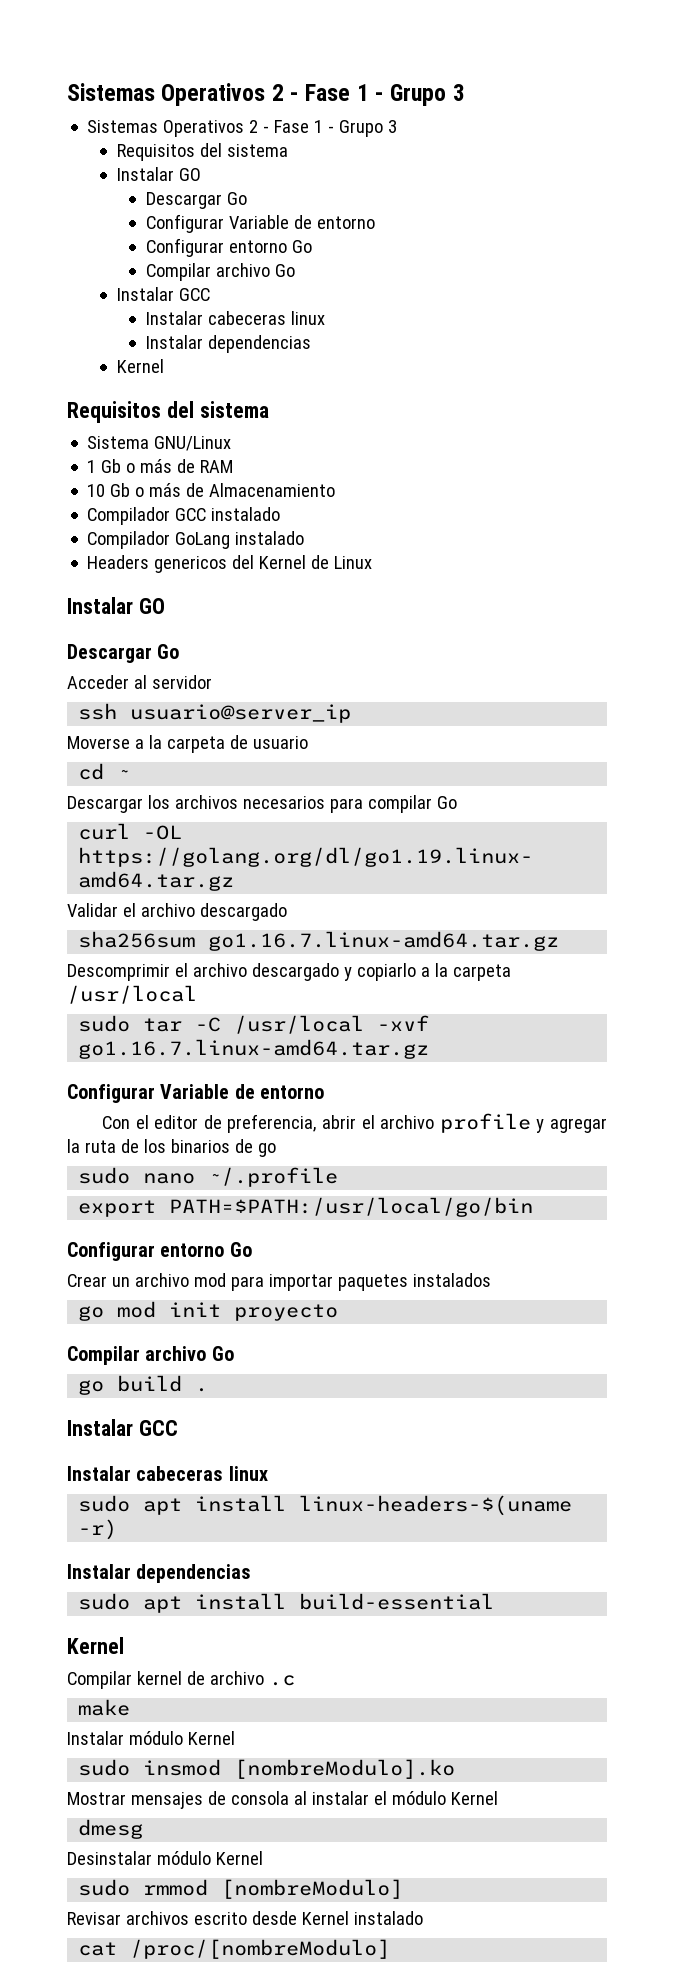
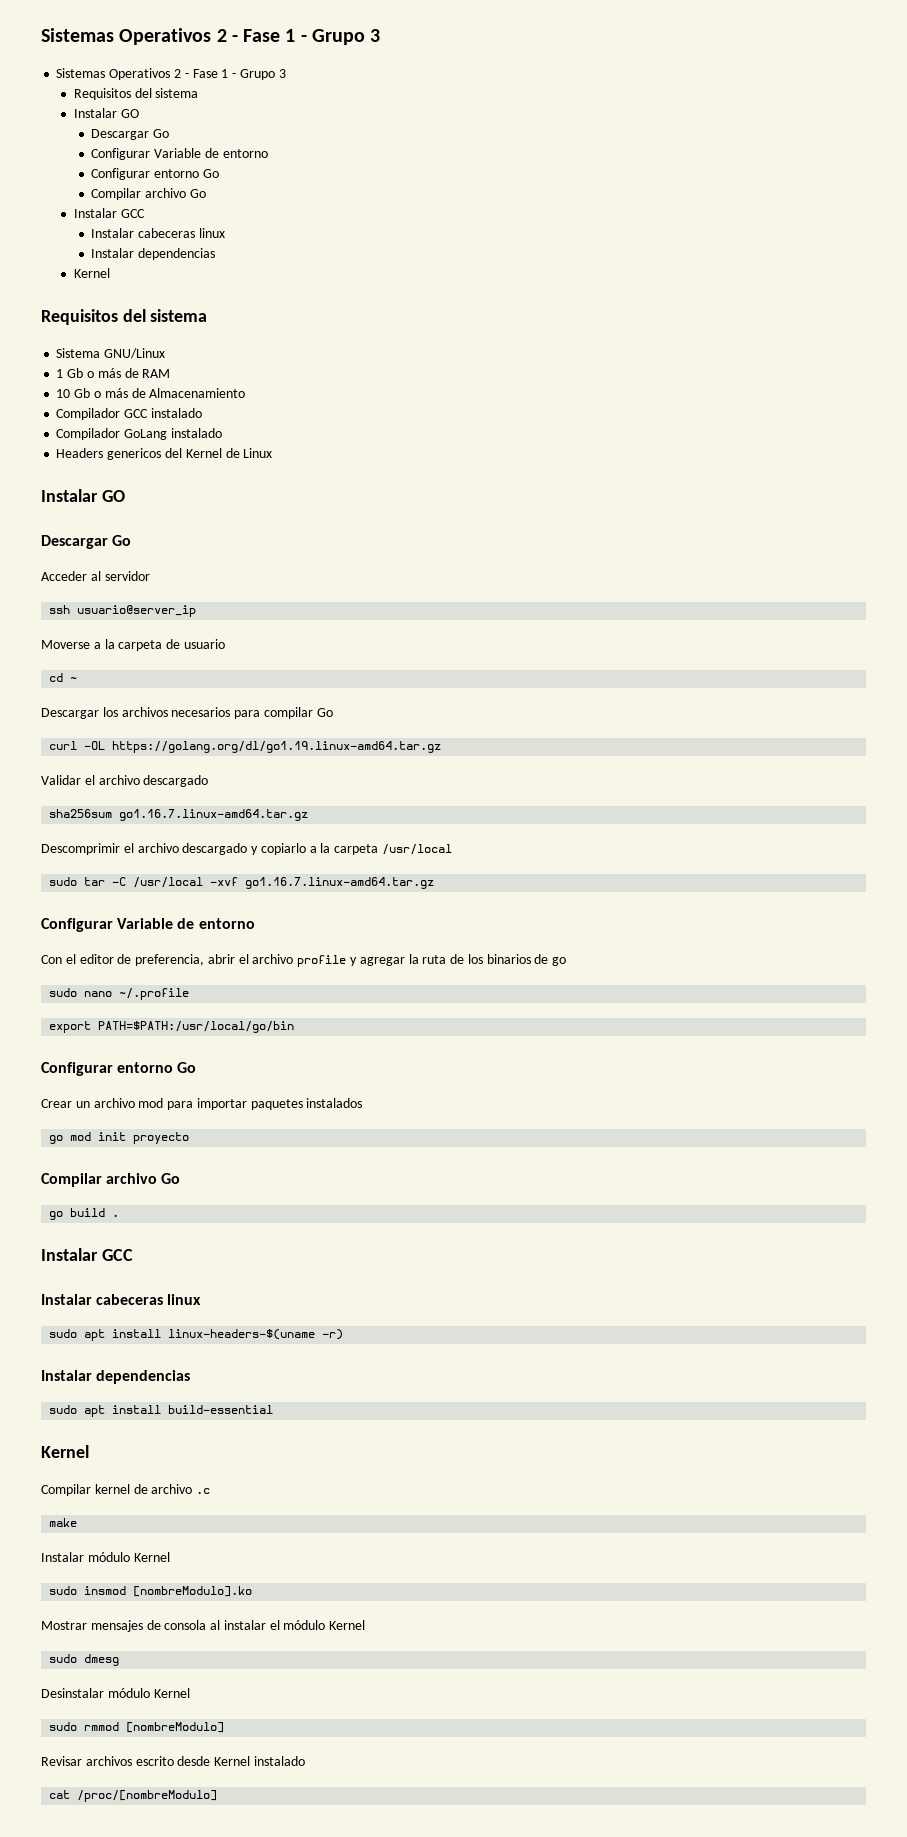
(498, 1798) none -> [49,1654,78,1663] sudo

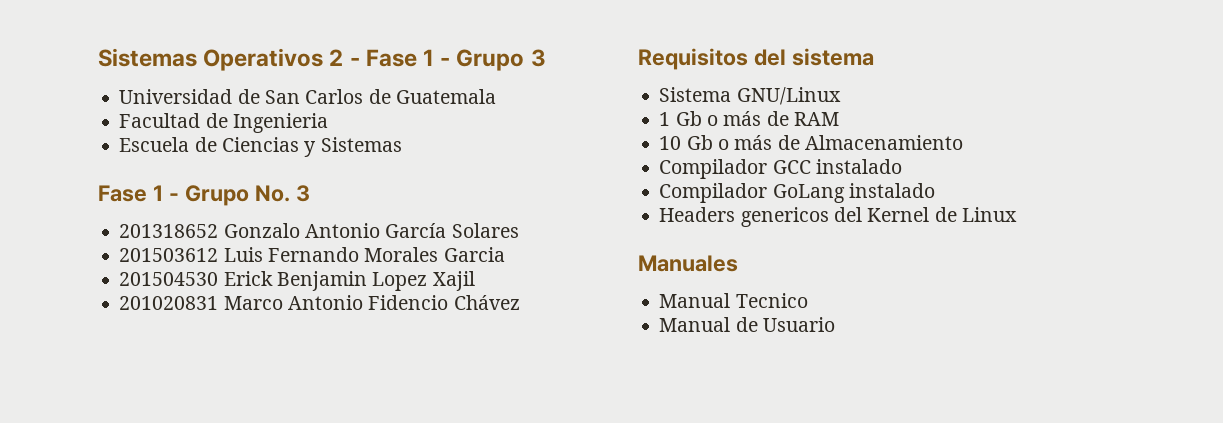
[41,28,381,45] [56,68,286,80] [73,88,199,100] [73,108,139,118] [91,129,169,140] [91,148,268,160] [91,168,219,180] [91,188,206,200] [73,208,145,218] [91,228,225,238] [91,248,215,260] [73,268,110,278] Sistemas Operativos 2 - Fase 1 - Grupo 3 // Sistemas Operativos 2 - Fase 1 - Grupo 3 // Requisitos del sistema // Instalar GO // Descargar Go // Configurar Variable de entorno // Configurar entorno Go // Compilar archivo Go // Instalar GCC // Instalar cabeceras linux // Instalar dependencias // Kernel -> [98,48,546,71] [119,89,496,104] [119,113,328,133] [119,137,402,157] [98,185,310,206] [119,223,519,238] [119,247,505,262] [119,271,475,291] [119,295,520,310] Sistemas Operativos 2 - Fase 1 - Grupo 3 // Universidad de San Carlos de Guatemala // Facultad de Ingenieria // Escuela de Ciencias y Sistemas // Fase 1 - Grupo No. 3 // 201318652 Gonzalo Antonio García Solares // 201503612 Luis Fernando Morales Garcia // 201504530 Erick Benjamin Lopez Xajil // 201020831 Marco Antonio Fidencio Chávez
[41,489,125,502] [41,535,132,549] [41,571,150,581] [49,605,197,617] [41,639,225,651] [49,673,78,682] [41,707,333,719] [49,741,442,753] [41,775,209,787] [49,809,309,821] [41,843,453,855] [49,877,435,889] [41,918,255,932] [41,954,567,967] [49,988,190,1000] [49,1021,295,1033] [41,1062,197,1076] [41,1098,363,1110] [49,1132,190,1144] [41,1173,181,1187] [49,1208,120,1220] [41,1248,133,1261] [41,1294,202,1305] [49,1329,344,1341] [41,1370,191,1384] [49,1405,274,1417] [41,1445,89,1458] [41,1484,211,1496] [49,1518,78,1527] [41,1552,170,1562] [49,1586,253,1597] [41,1620,366,1632] [49,1654,120,1666] [41,1688,190,1698] [49,1722,225,1733] [41,1756,305,1766] [49,1790,218,1802] Instalar GO // Descargar Go // Acceder al servidor // ssh usuario@server_ip // Moverse a la carpeta de usuario // cd ~ // Descargar los archivos necesarios para compilar Go // curl -OL https://golang.org/dl/go1.19.linux-amd64.tar.gz // Validar el archivo descargado // sha256sum go1.16.7.linux-amd64.tar.gz // Descomprimir el archivo descargado y copiarlo a la carpeta /usr/local // sudo tar -C /usr/local -xvf go1.16.7.linux-amd64.tar.gz // Configurar Variable de entorno // Con el editor de preferencia, abrir el archivo profile y agregar la ruta de los binarios de go // sudo nano ~/.profile // export PATH=$PATH:/usr/local/go/bin // Configurar entorno Go // Crear un archivo mod para importar paquetes instalados // go mod init proyecto // Compilar archivo Go // go build . // Instalar GCC // Instalar cabeceras linux // sudo apt install linux-headers-$(uname -r) // Instalar dependencias // sudo apt install build-essential // Kernel // Compilar kernel de archivo .c // make // Instalar módulo Kernel // sudo insmod [nombreModulo].ko // Mostrar mensajes de consola al instalar el módulo Kernel // sudo dmesg // Desinstalar módulo Kernel // sudo rmmod [nombreModulo] // Revisar archivos escrito desde Kernel instalado // cat /proc/[nombreModulo] -> [638,255,738,272] [659,293,808,308] [659,317,835,332] Manuales // Manual Tecnico // Manual de Usuario

